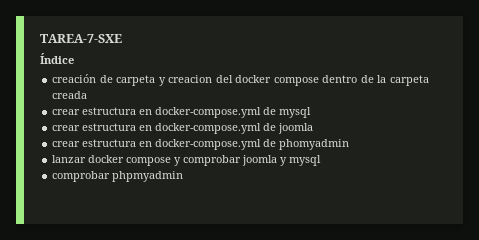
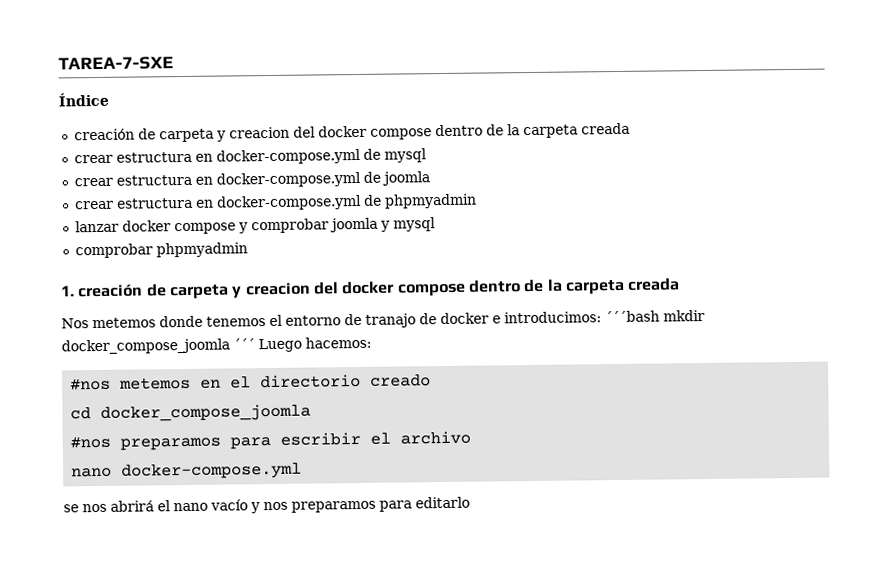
[279,139,350,150] phomyadmin -> [384,193,477,209] phpmyadmin
(184, 176) none -> [61,277,681,300] [61,310,705,329] [61,336,372,355] [70,373,432,391] [70,403,312,422] [70,430,472,451] [71,462,303,480] [63,496,470,514] // 1. creación de carpeta y creacion del docker compose dentro de la carpeta creada // Nos metemos donde tenemos el entorno de tranajo de docker e introducimos: ´´´bash mkdir docker_compose_joomla ´´´ Luego hacemos: // #nos metemos en el directorio creado // cd docker_compose_joomla // #nos preparamos para escribir el archivo // nano docker-compose.yml // se nos abrirá el nano vacío y nos preparamos para editarlo

